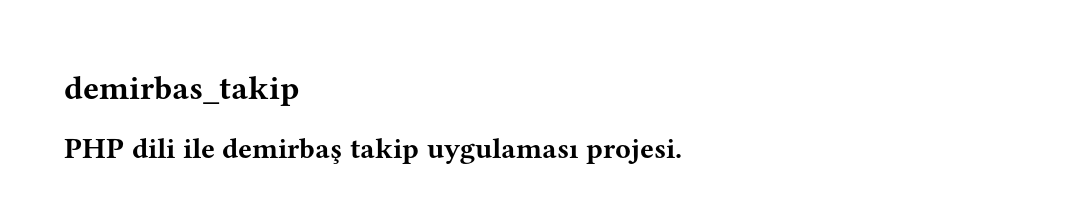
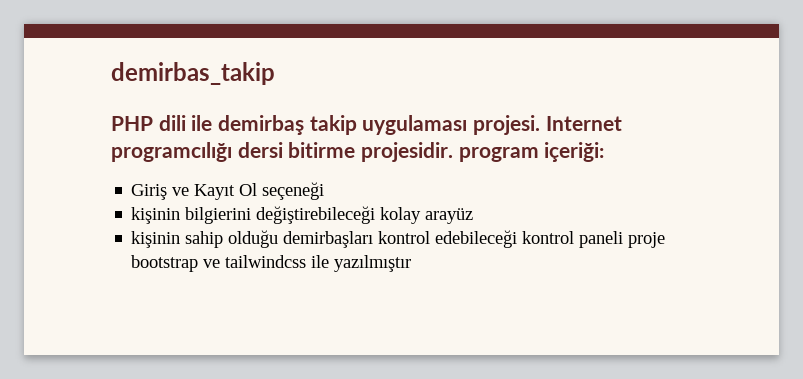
(682, 151) none -> [545,116,622,131] [111,142,605,162] [131,182,325,200] [131,206,474,224] [131,230,666,248] [131,255,412,272] Internet programcılığı dersi bitirme projesidir. program içeriği: // Giriş ve Kayıt Ol seçeneği // kişinin bilgierini değiştirebileceği kolay arayüz // kişinin sahip olduğu demirbaşları kontrol edebileceği kontrol paneli proje bootstrap ve tailwindcss ile yazılmıştır

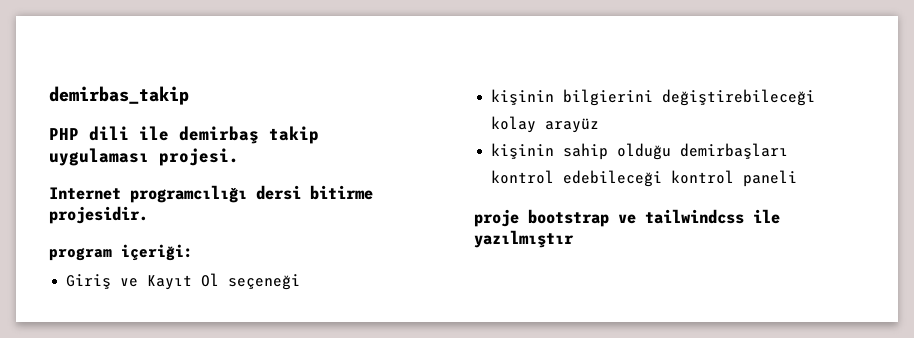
(541, 125) none -> (239, 157) //
(454, 152) none -> (148, 215) //
(624, 239) none -> (798, 178) //

